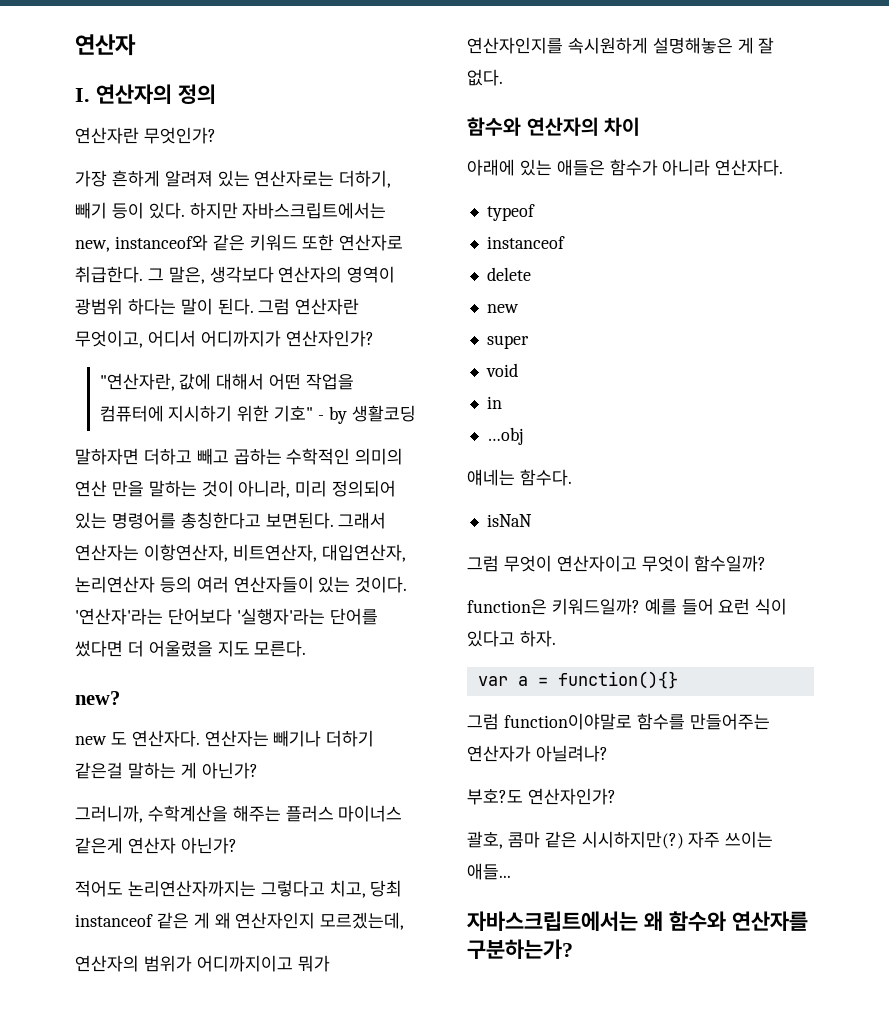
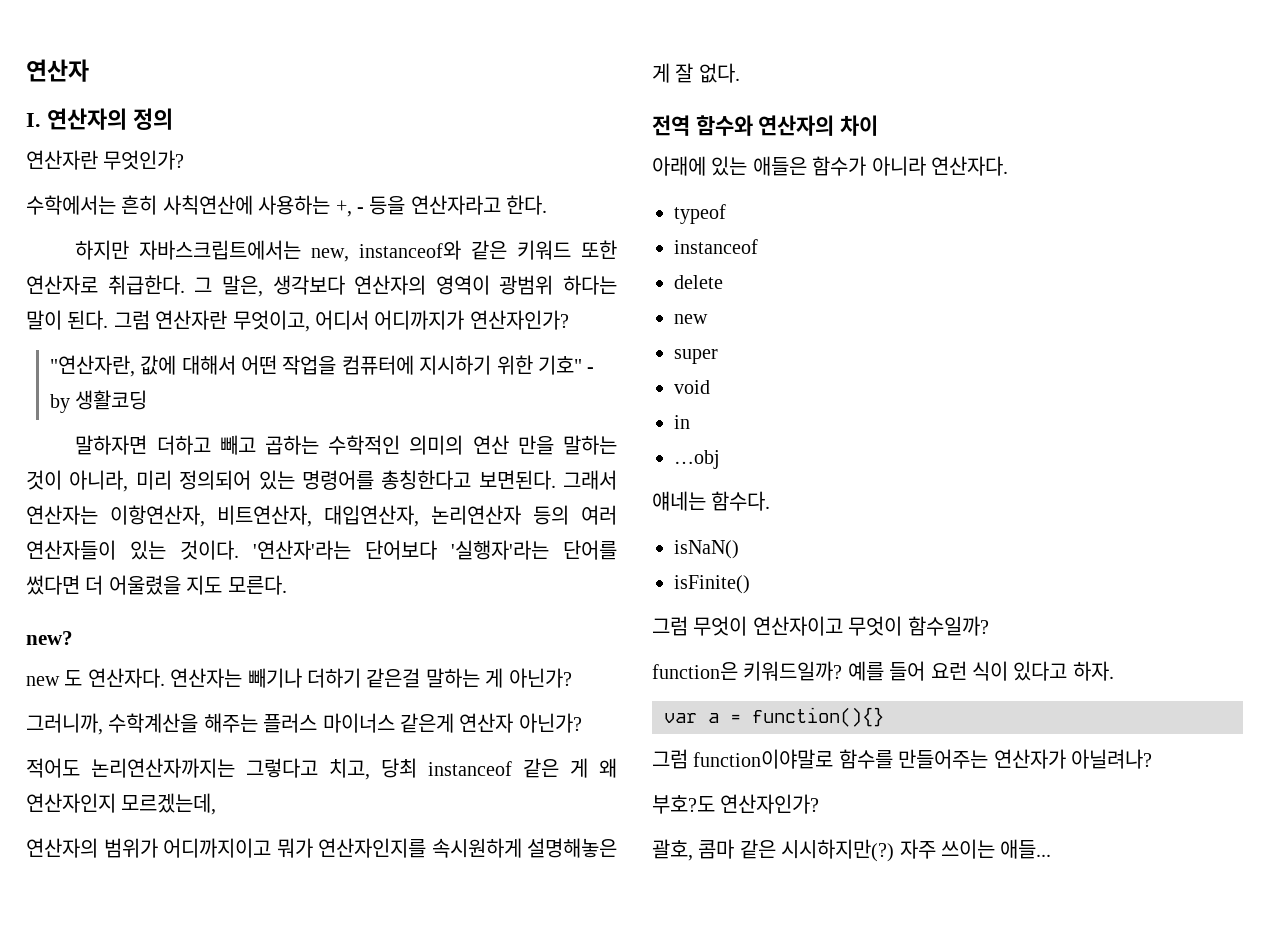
[75,170,392,188] [75,202,185,219] 가장 흔하게 알려져 있는 연산자로는 더하기, 빼기 등이 있다. -> [26,195,548,217] 수학에서는 흔히 사칙연산에 사용하는 +, - 등을 연산자라고 한다. //
(503, 77) none -> [652,115,690,136] 전역
[486,514,532,527] isNaN -> [674,540,739,559] [674,575,750,594] isNaN() // isFinite()
[467,911,808,932] [467,939,573,959] // 자바스크립트에서는 왜 함수와 연산자를 구분하는가? -> (1052, 849) none

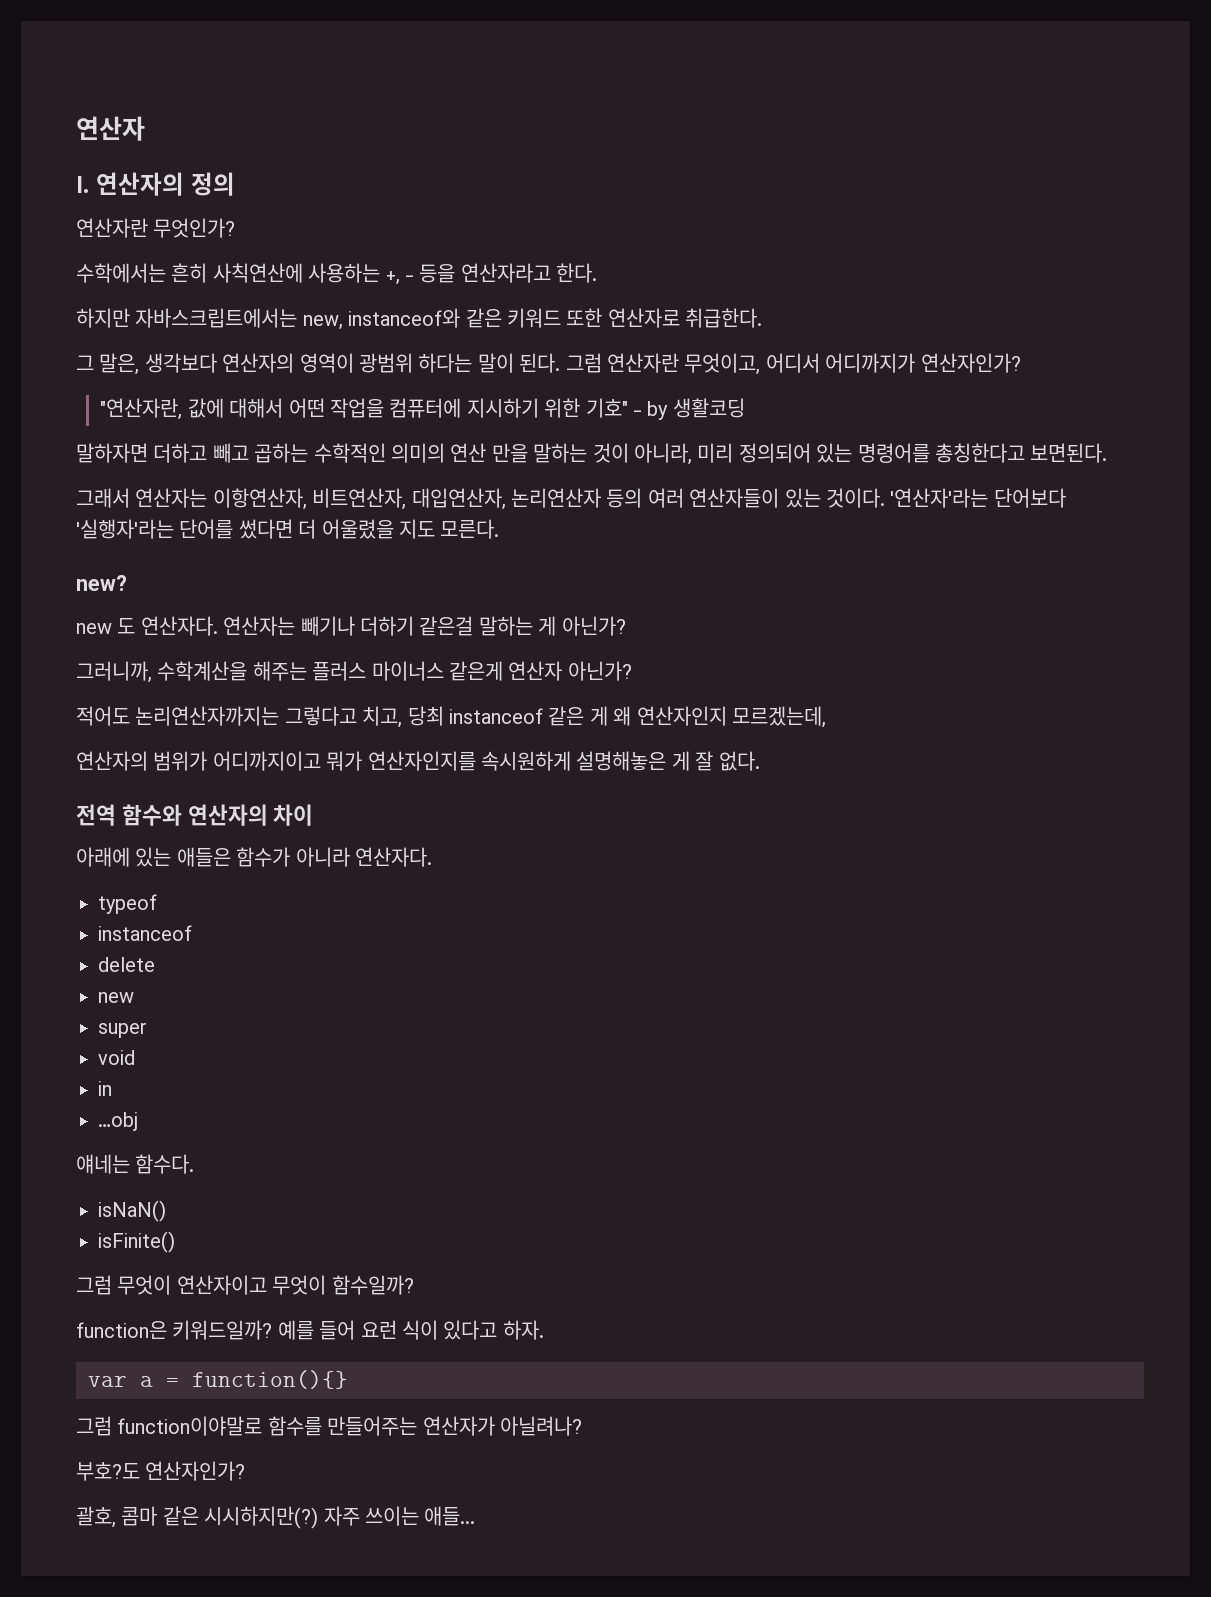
(185, 285) none -> (763, 318) //
(556, 480) none -> (1108, 453) //

